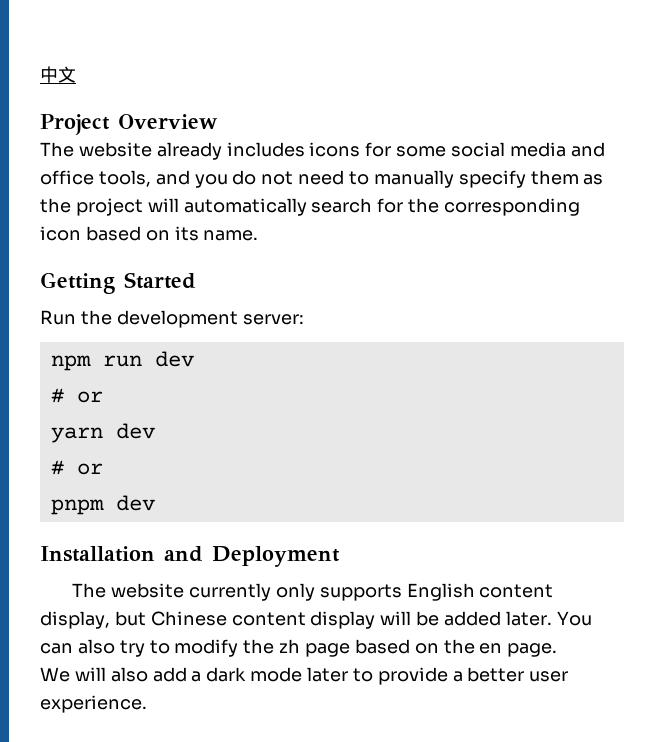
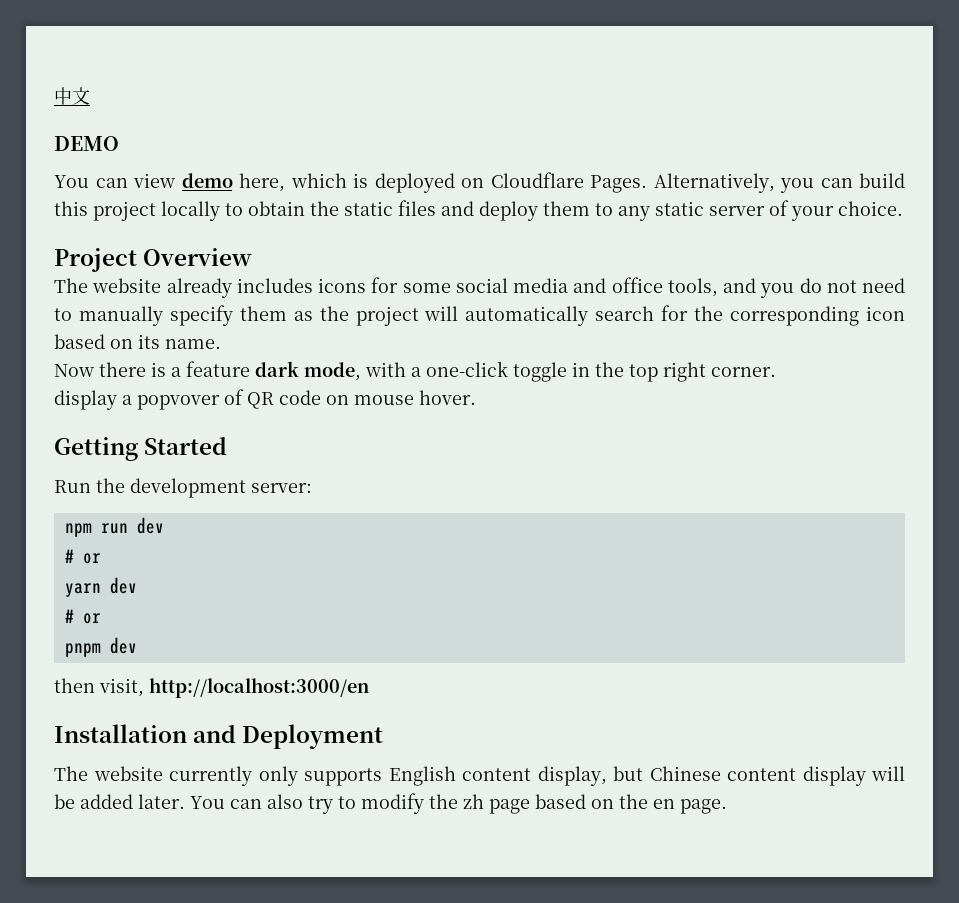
(76, 74) none -> [54,136,119,151] [54,172,905,193] [54,200,903,221] // DEMO // You can view demo here, which is deployed on Cloudflare Pages. Alternatively, you can build this project locally to obtain the static files and deploy them to any static server of your choice.
(259, 235) none -> [54,361,776,382] [54,389,476,410] // Now there is a feature dark mode, with a one-click toggle in the top right corner. // display a popvover of QR code on mouse hover.
(155, 503) none -> [54,678,369,698] // then visit, http://localhost:3000/en
[40,667,569,685] [40,695,147,713] // We will also add a dark mode later to provide a better user experience. -> (727, 806) none

